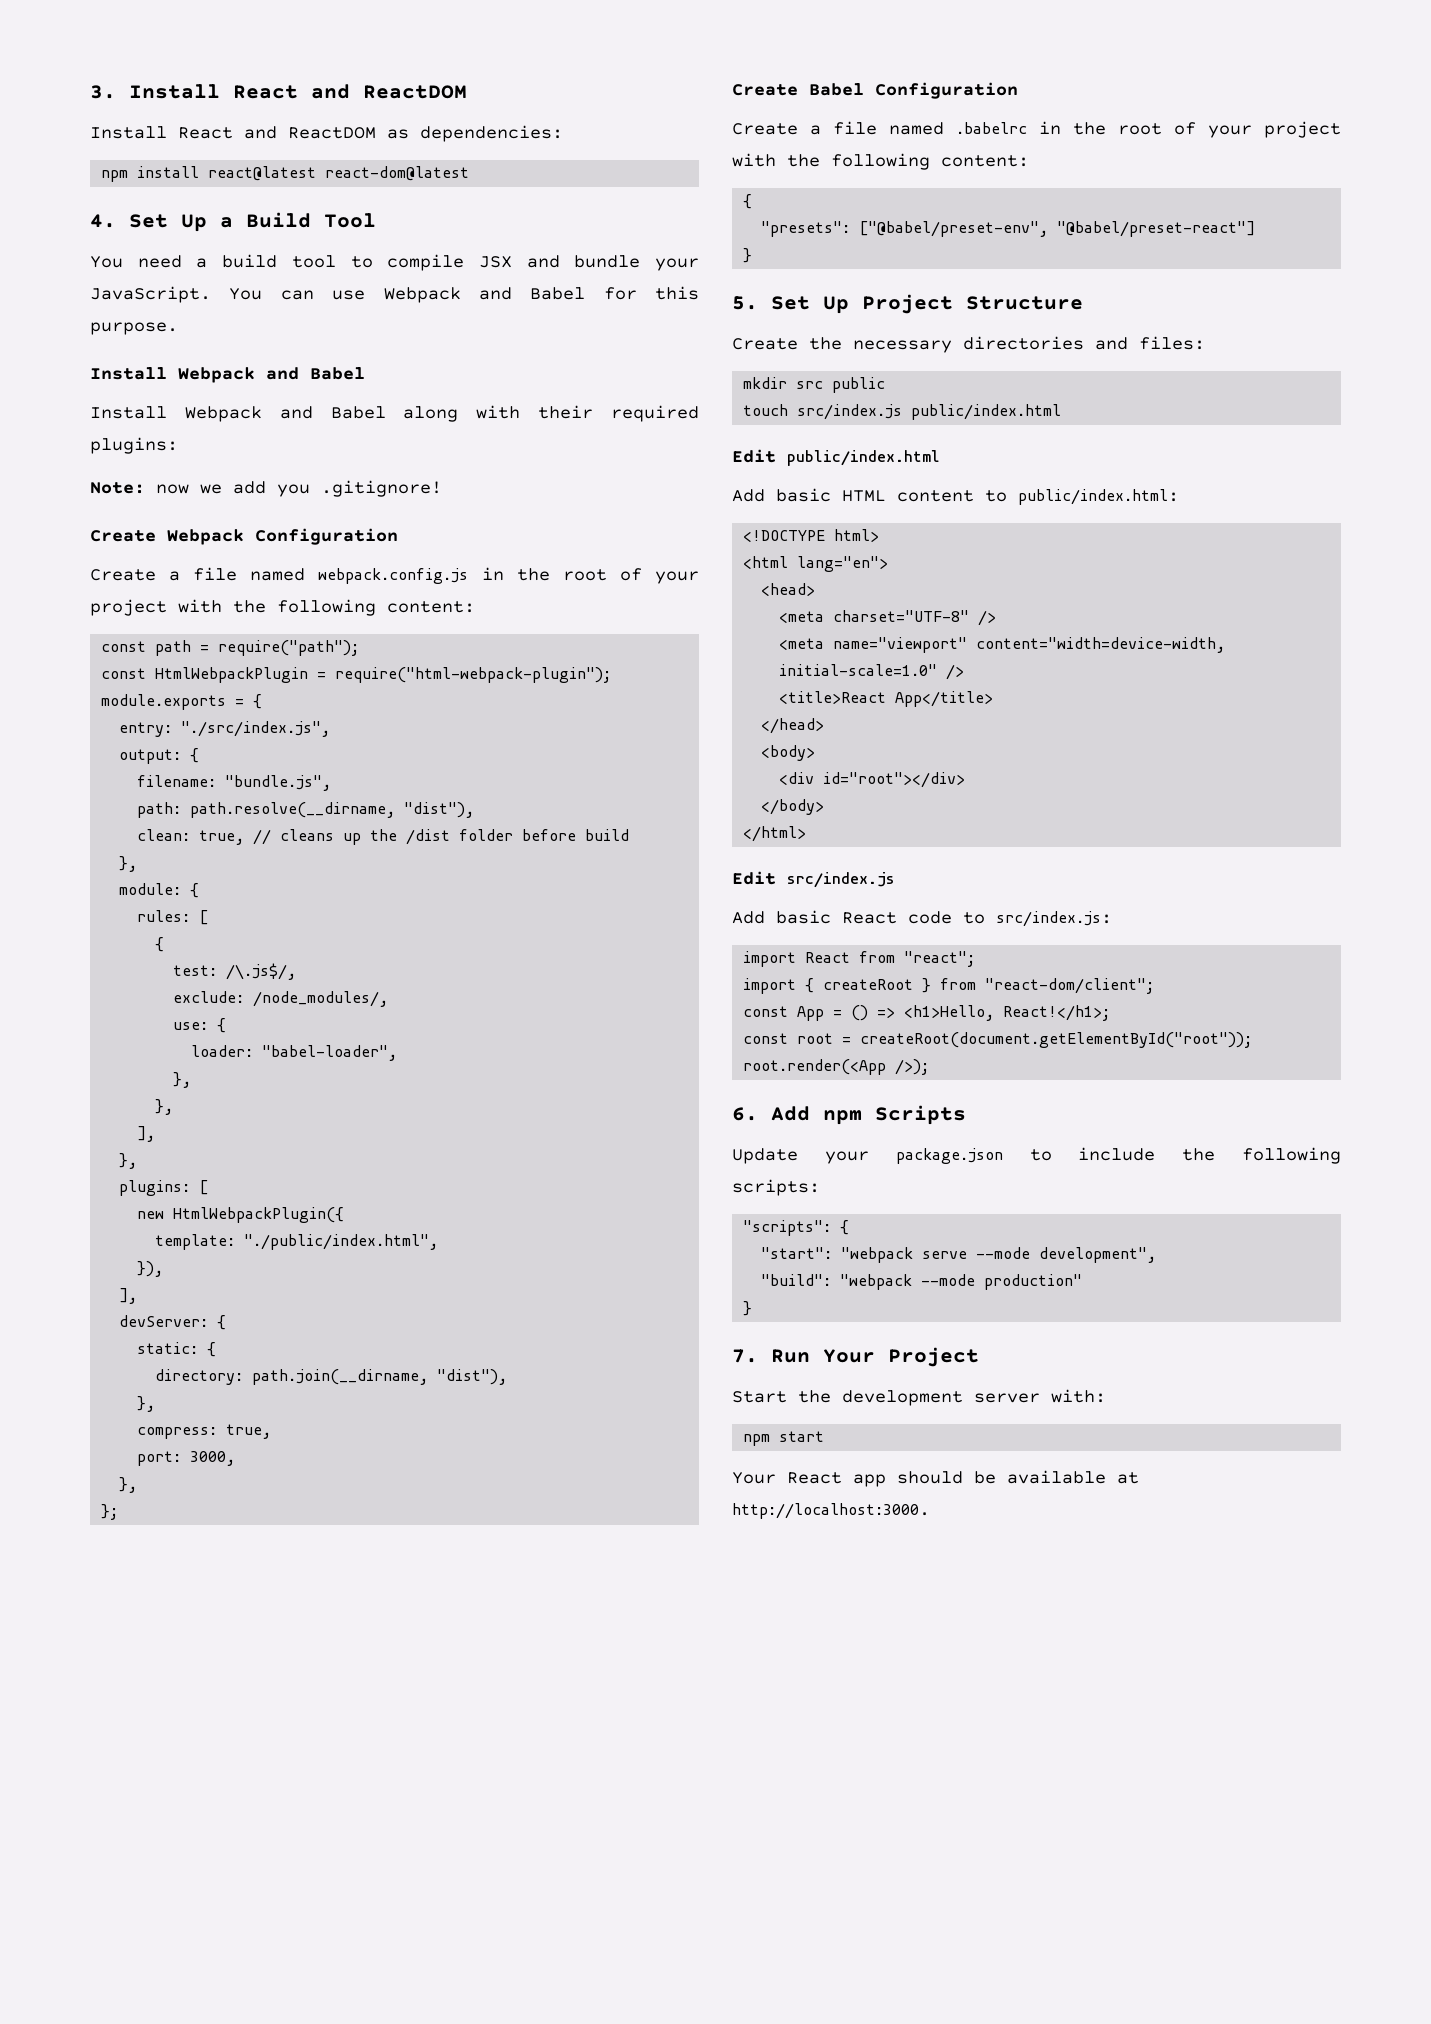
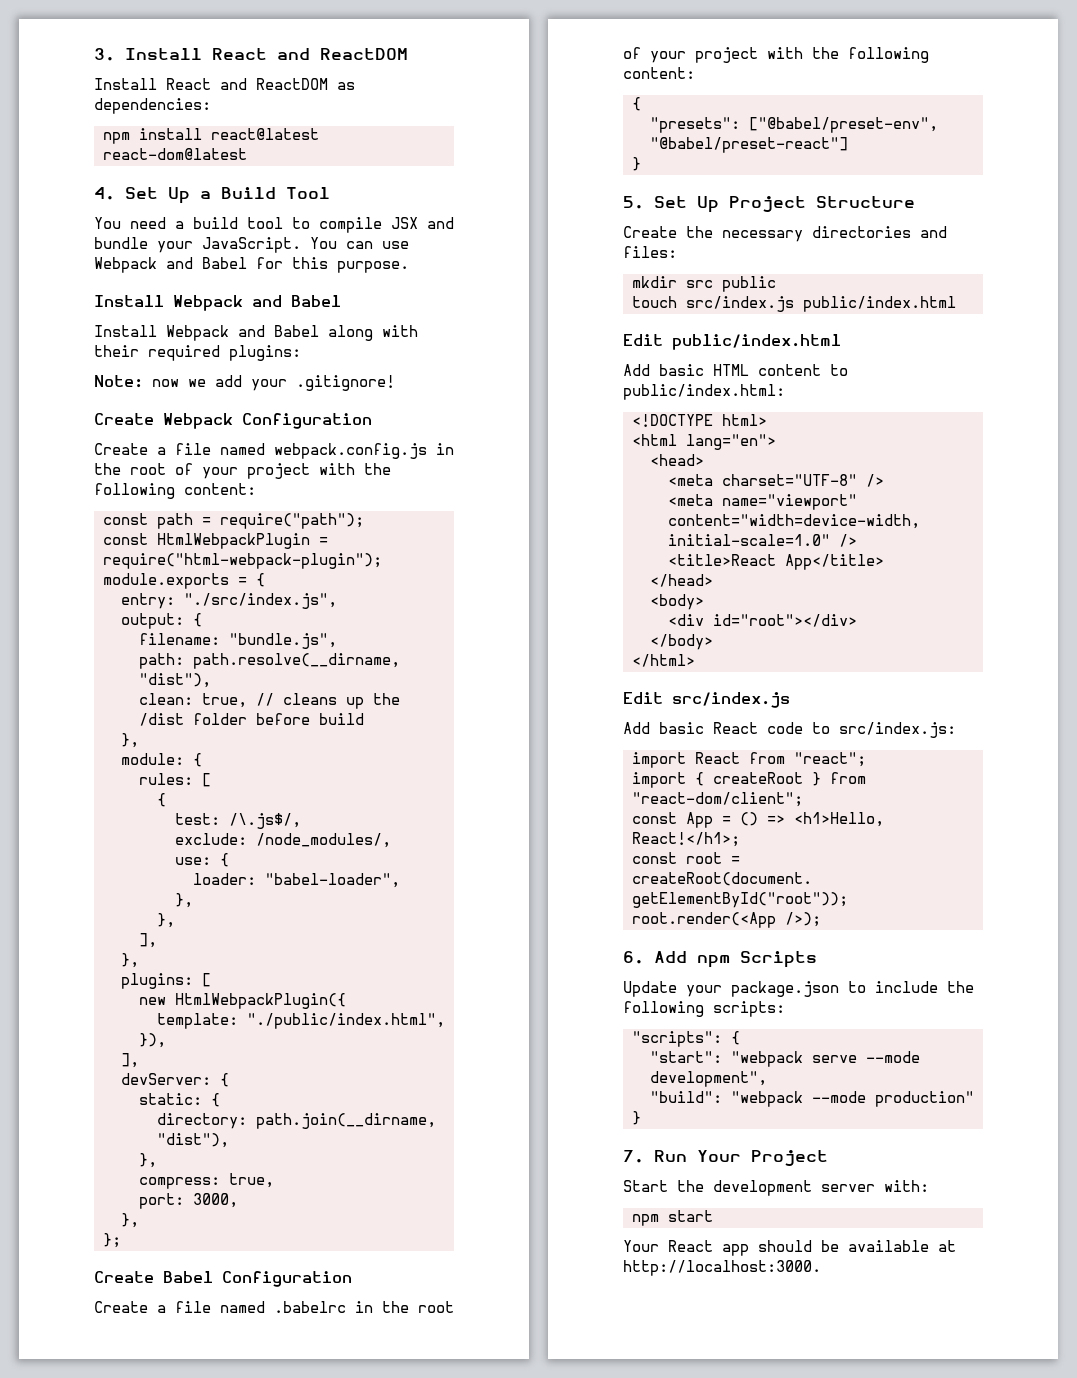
[277,484,310,497] you -> [251,379,287,391] your

